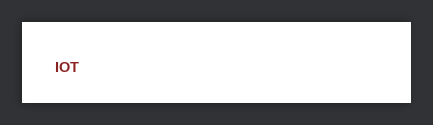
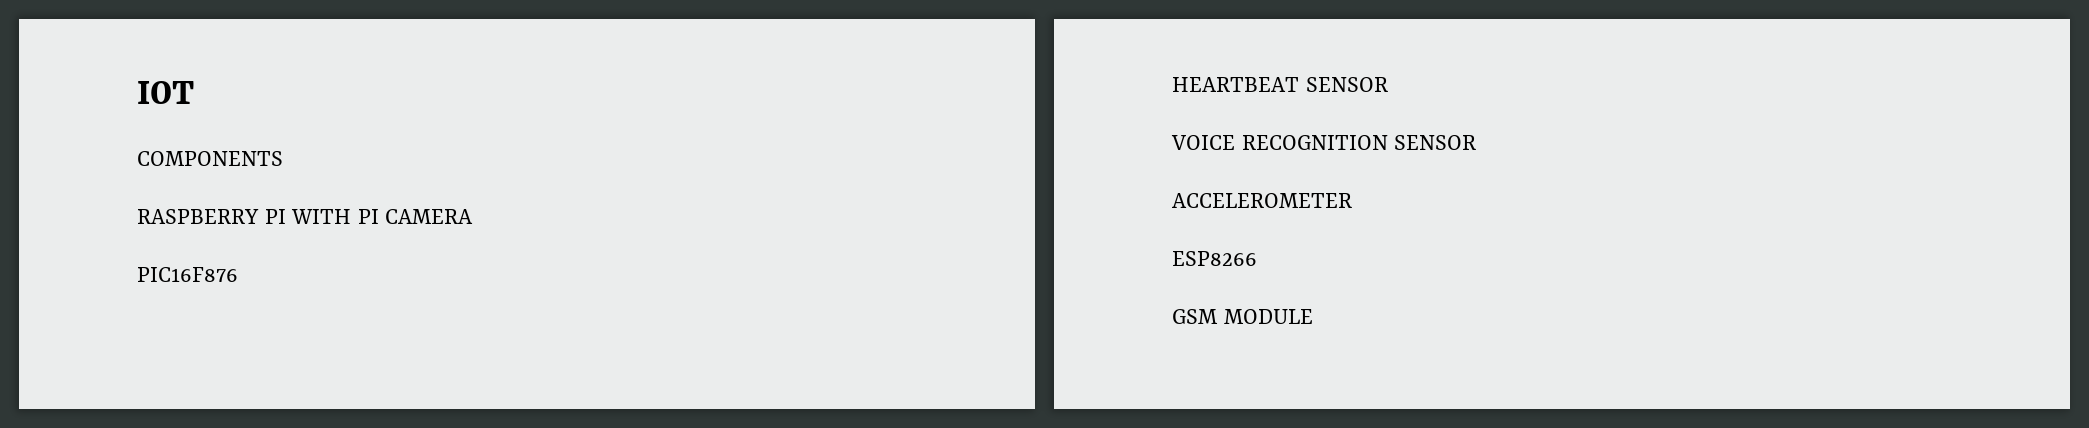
(79, 67) none -> [137,151,283,166] [137,209,474,224] [137,267,238,282] [1172,77,1388,92] [1171,135,1477,150] [1172,193,1352,208] [1172,251,1257,266] [1172,309,1313,324] // COMPONENTS // RASPBERRY PI WITH PI CAMERA // PIC16F876 // HEARTBEAT SENSOR // VOICE RECOGNITION SENSOR // ACCELEROMETER // ESP8266 // GSM MODULE

